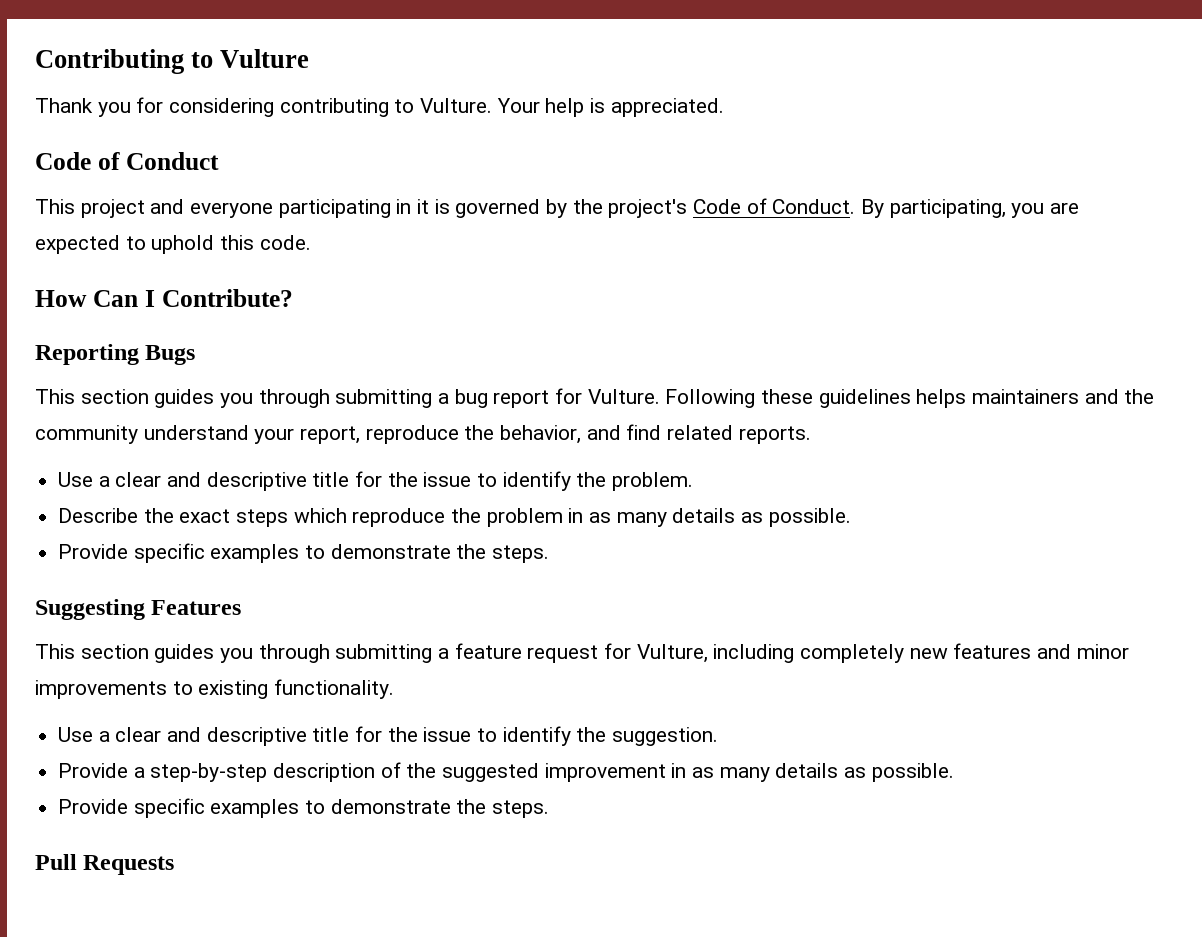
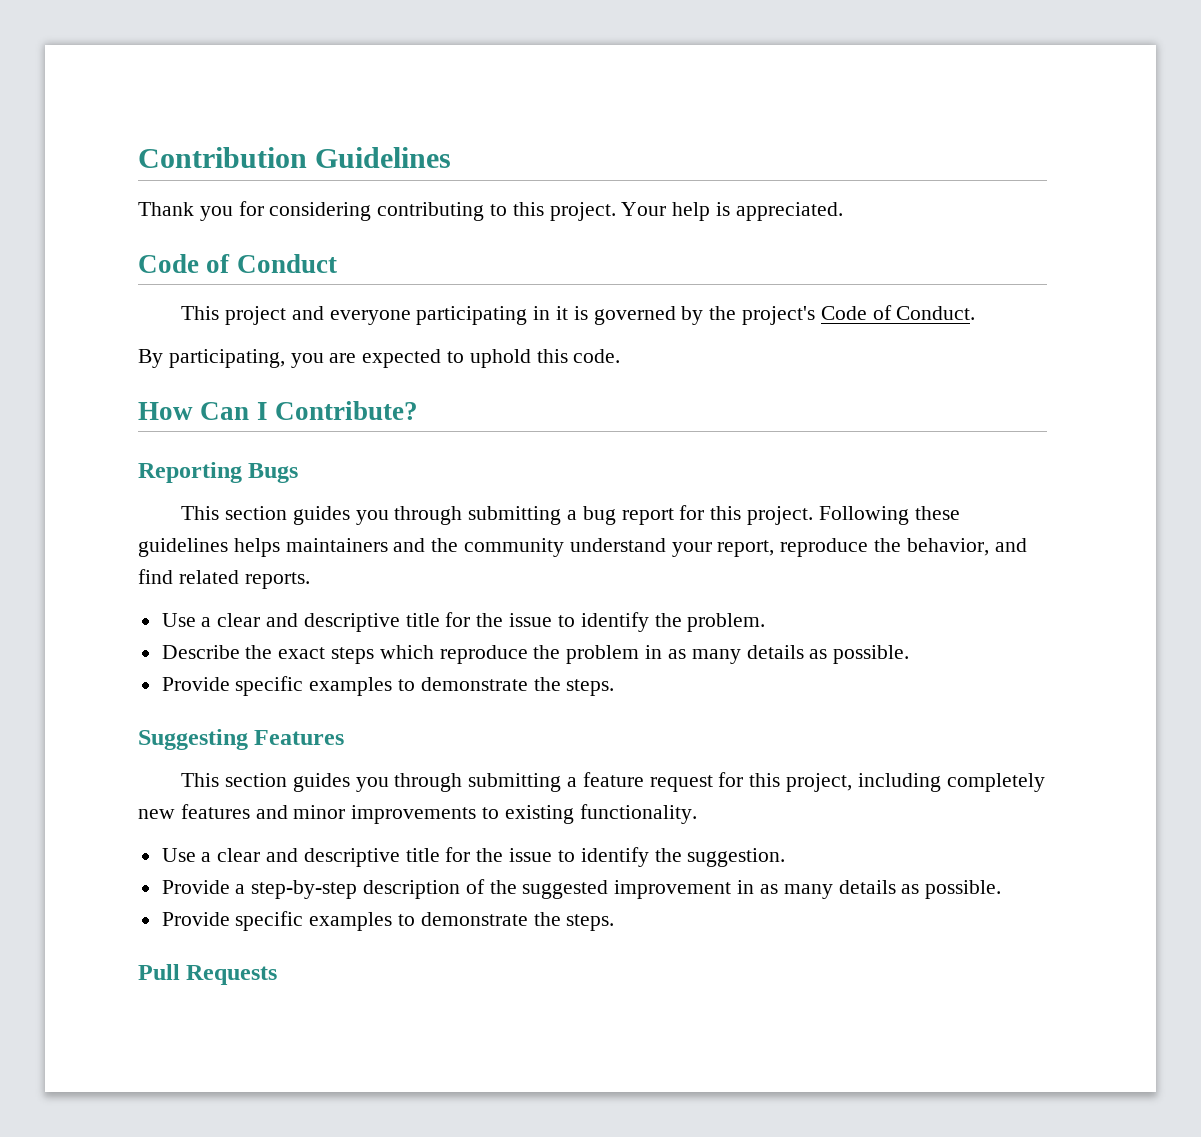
[35,49,310,74] Contributing to Vulture -> [138,147,452,168] Contribution Guidelines
[420,98,493,113] Vulture. -> [512,202,616,221] this project.
(856, 206) none -> (976, 313) //
[587,389,660,404] Vulture. -> [710,506,814,525] this project.
[636,644,708,663] Vulture, -> [749,773,853,792] this project,

